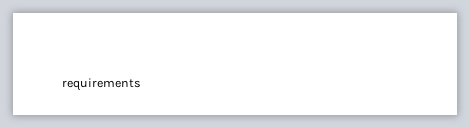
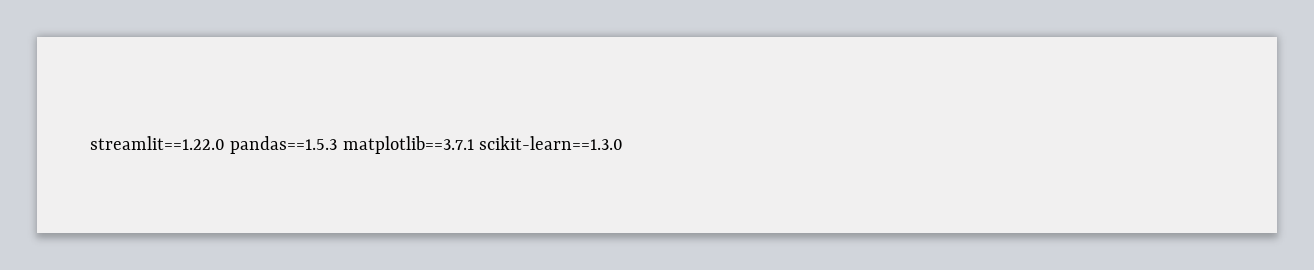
[62,78,141,91] requirements -> [90,136,623,154] streamlit==1.22.0 pandas==1.5.3 matplotlib==3.7.1 scikit-learn==1.3.0

